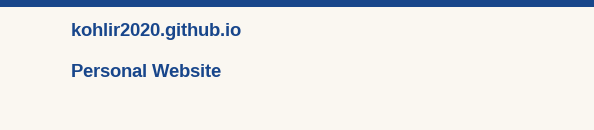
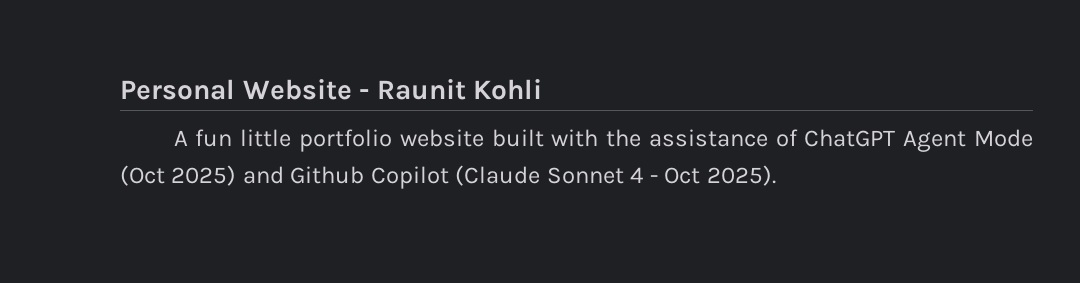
[71,23,241,40] kohlir2020.github.io // -> (120, 89) none
(221, 70) none -> [359,79,543,100] [173,129,1034,152] [120,165,776,189] - Raunit Kohli // A fun little portfolio website built with the assistance of ChatGPT Agent Mode (Oct 2025) and Github Copilot (Claude Sonnet 4 - Oct 2025).

